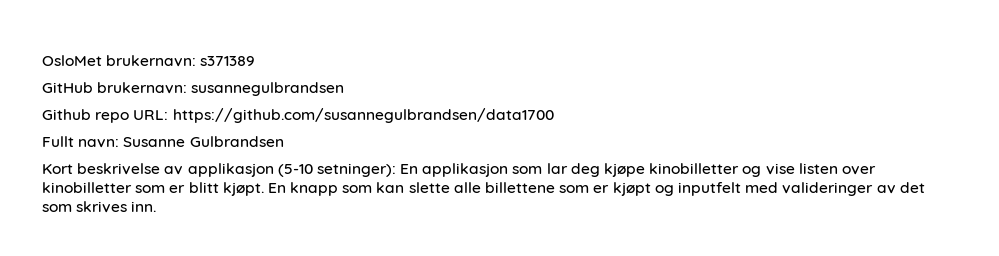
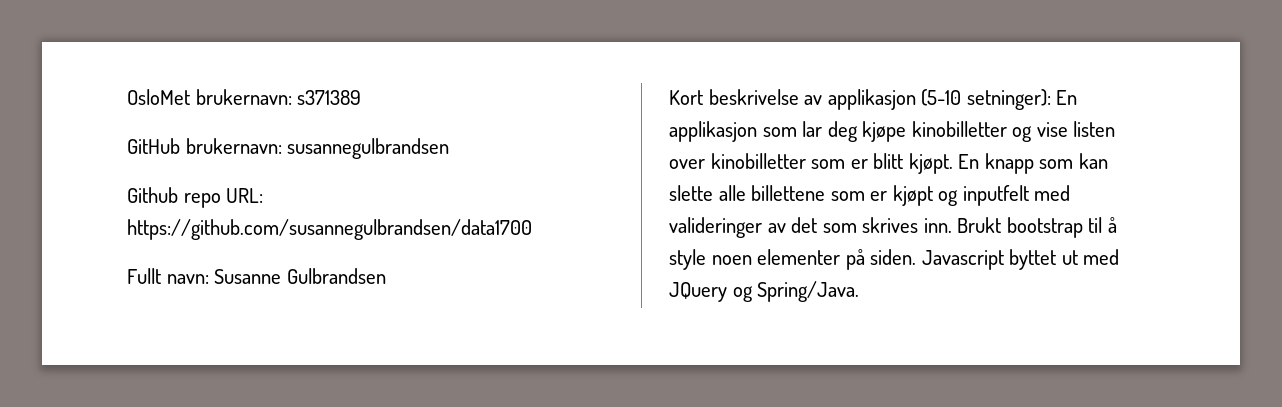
(157, 206) none -> [957,217,1117,238] [669,249,1120,270] [669,281,860,302] Brukt bootstrap til å style noen elementer på siden. Javascript byttet ut med JQuery og Spring/Java.

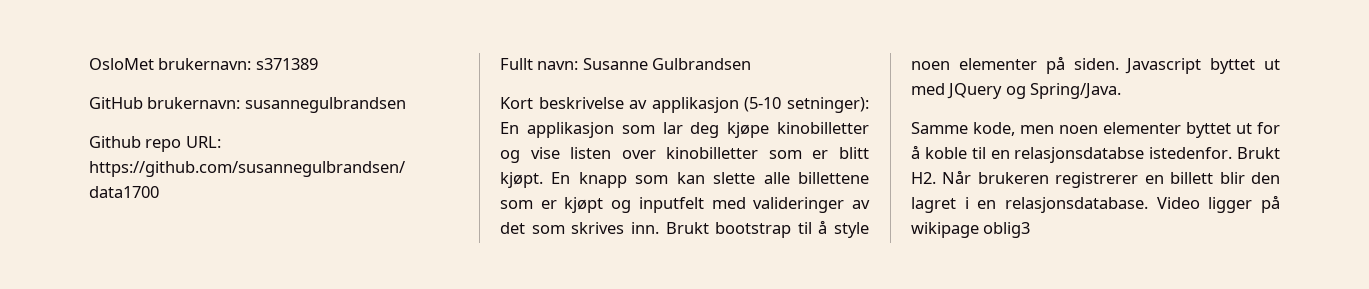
(860, 291) none -> [911,122,1280,138] [911,145,1280,163] [911,170,1280,188] [911,195,1280,213] [911,222,1031,238] // Samme kode, men noen elementer byttet ut for å koble til en relasjonsdatabse istedenfor. Brukt H2. Når brukeren registrerer en billett blir den lagret i en relasjonsdatabase. Video ligger på wikipage oblig3

